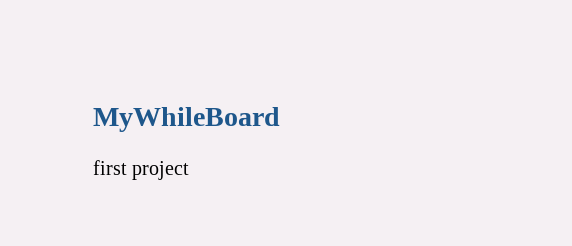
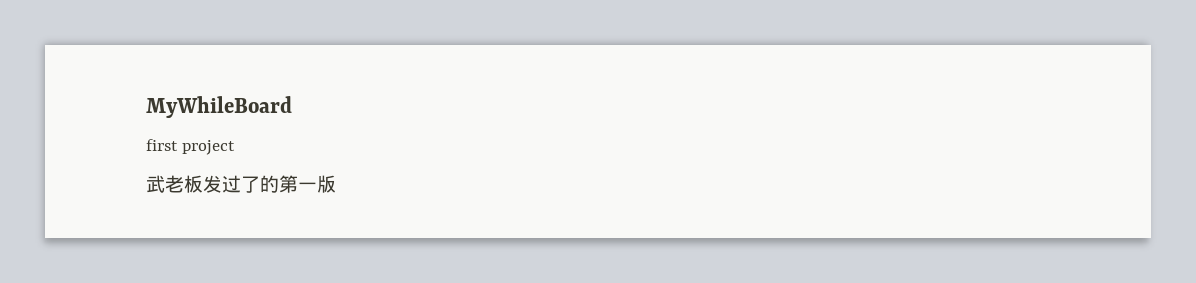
(190, 170) none -> [146,175,336,193] // 武老板发过了的第一版

